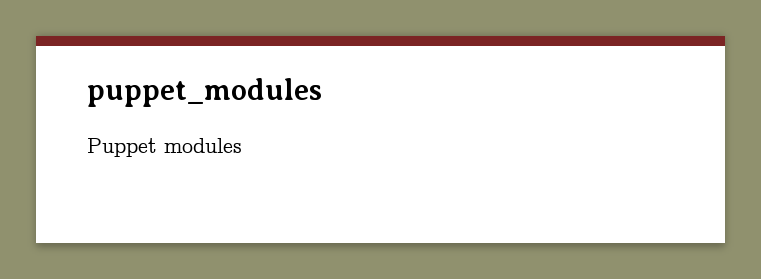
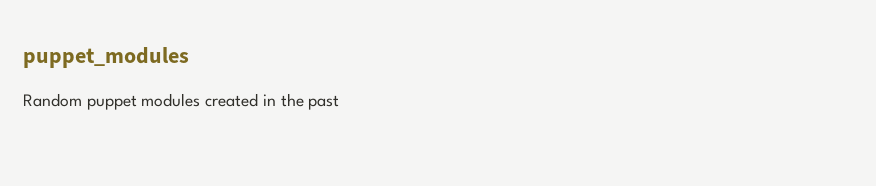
[87,138,242,157] Puppet modules -> [23,93,340,110] Random puppet modules created in the past

